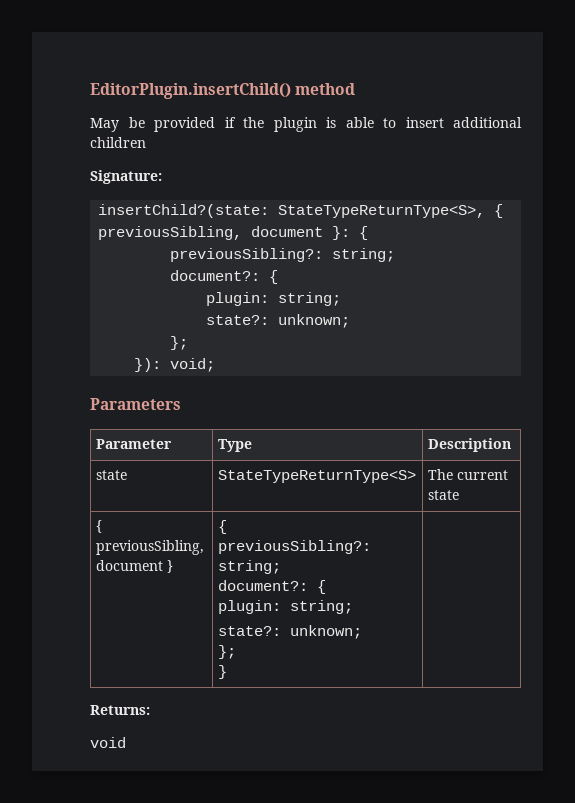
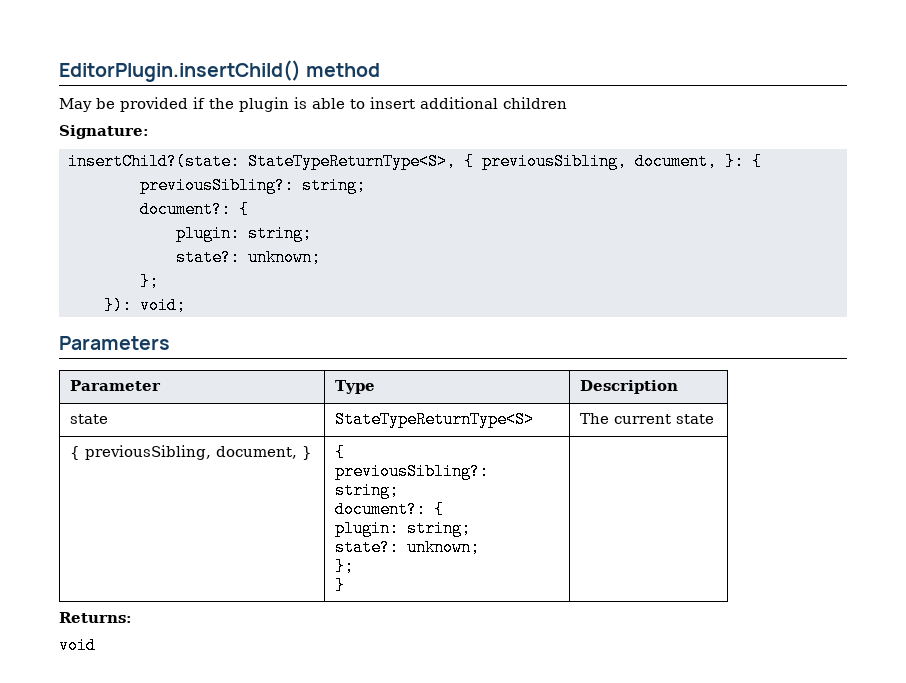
[251,226,324,237] document -> [634,153,717,170] document,
[96,560,164,571] document -> [216,446,298,459] document,

